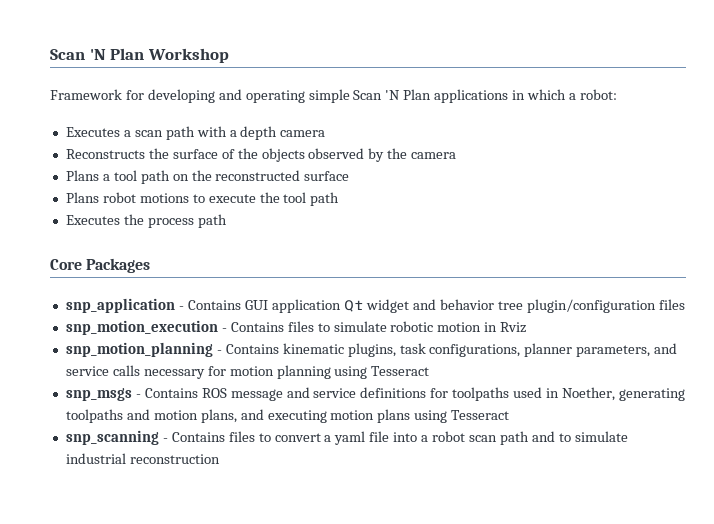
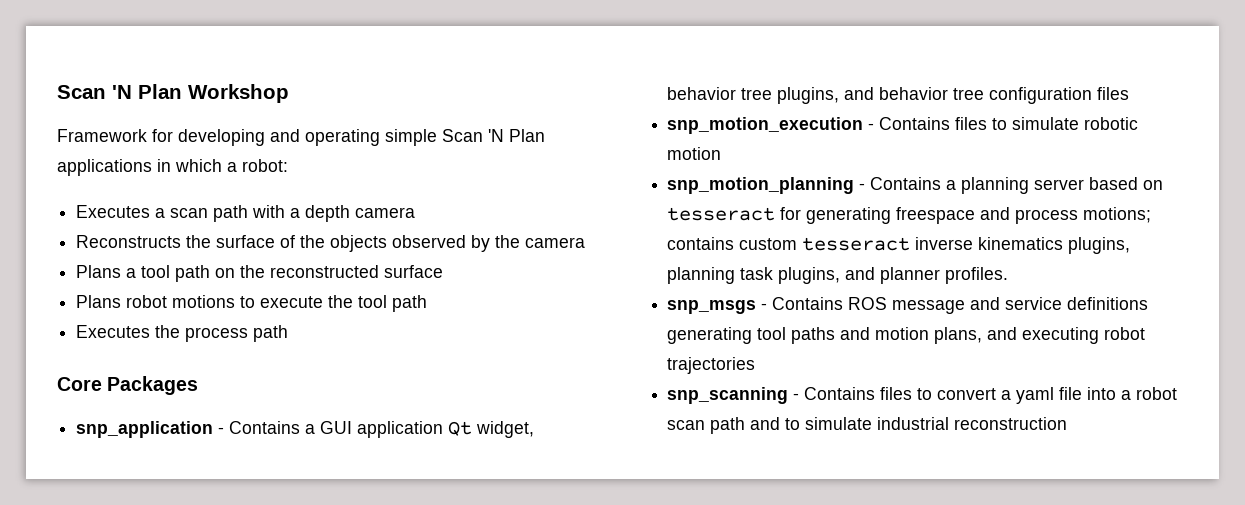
(241, 305) none -> [305,424,316,434] a
[366,299,410,313] widget -> [476,421,535,438] [667,87,840,104] widget, behavior tree plugins,
[527,299,657,313] plugin/configuration -> [989,87,1093,104] configuration
[484,322,527,333] in Rviz -> (722, 153) none
[282,343,678,357] [65,365,430,379] kinematic plugins, task configurations, planner parameters, and service calls necessary for motion planning using Tesseract -> [946,177,1164,194] [667,207,1152,224] [667,237,1131,254] [667,267,1009,284] a planning server based on tesseract for generating freespace and process motions; contains custom tesseract inverse kinematics plugins, planning task plugins, and planner profiles.
[430,387,685,401] [65,409,123,423] for toolpaths used in Noether, generating toolpaths -> [667,327,836,344] generating tool paths
[330,409,510,423] motion plans using Tesseract -> [1104,327,1146,340] [667,357,756,374] robot trajectories

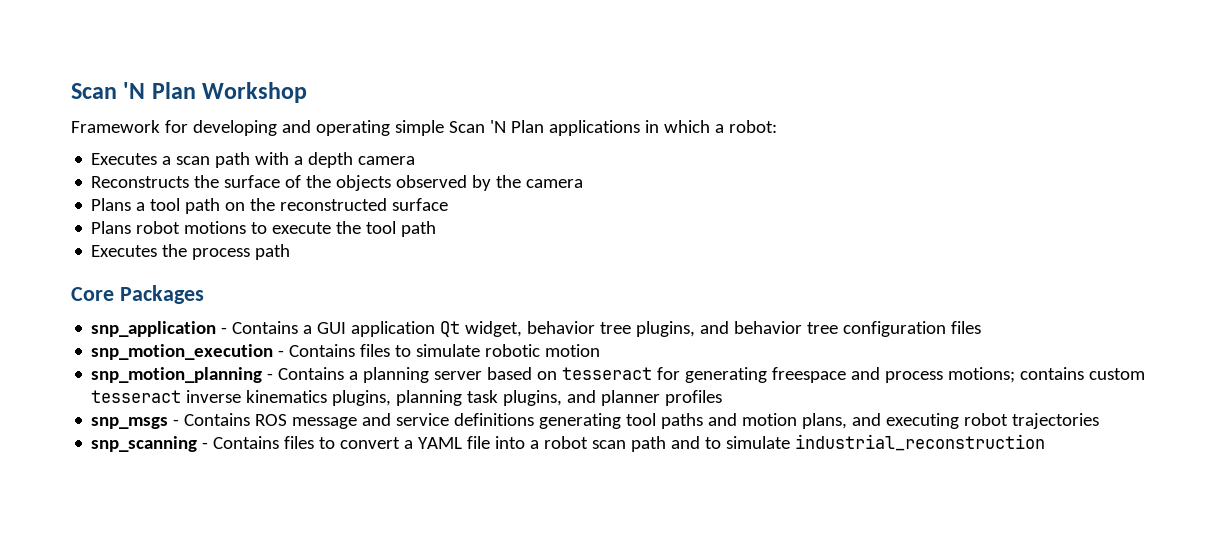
[945,267,1009,284] profiles. -> [665,390,723,406] profiles
[1016,387,1055,404] yaml -> [418,437,463,449] YAML
[877,417,1068,430] industrial reconstruction -> [795,434,1046,451] industrial_reconstruction

